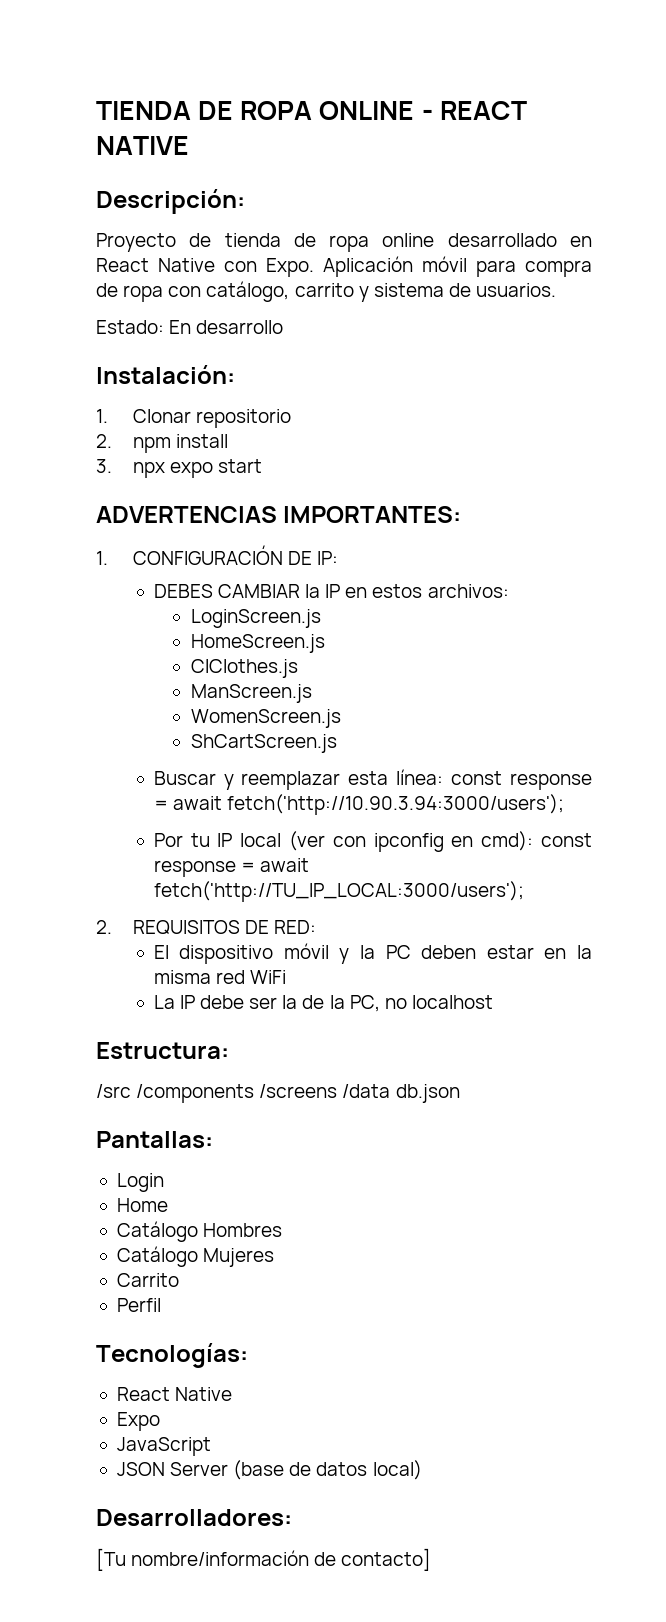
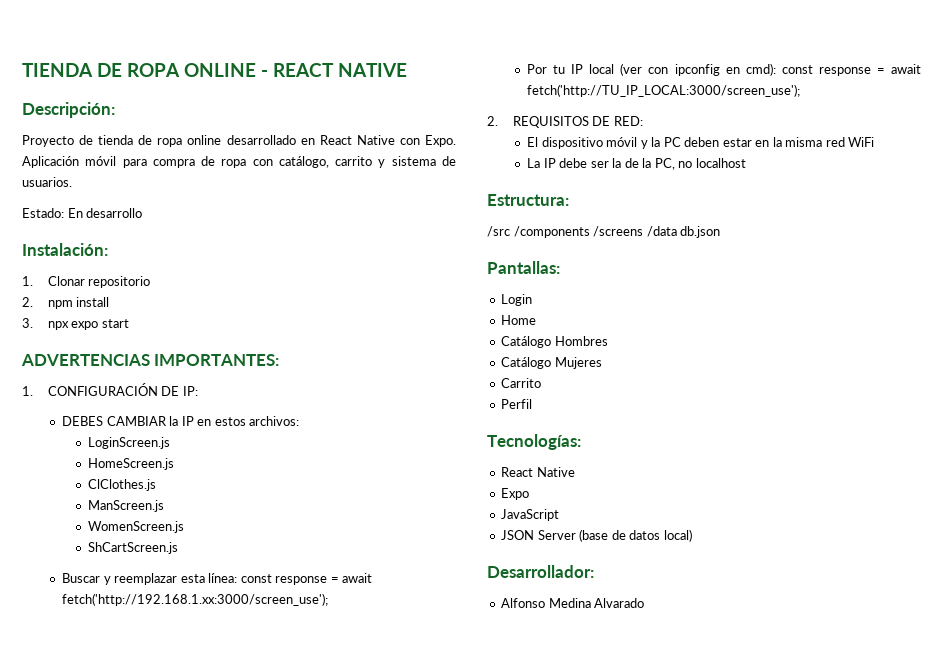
[226,794,564,815] fetch('http://10.90.3.94:3000/users'); -> [62,593,329,606] fetch('http://192.168.1.xx:3000/screen_use');
[153,881,524,902] fetch('http://TU_IP_LOCAL:3000/users'); -> [527,84,801,97] fetch('http://TU_IP_LOCAL:3000/screen_use');
[96,1509,292,1526] [96,1548,432,1571] Desarrolladores: // [Tu nombre/información de contacto] -> [487,565,594,578] [501,598,645,608] Desarrollador: // Alfonso Medina Alvarado

